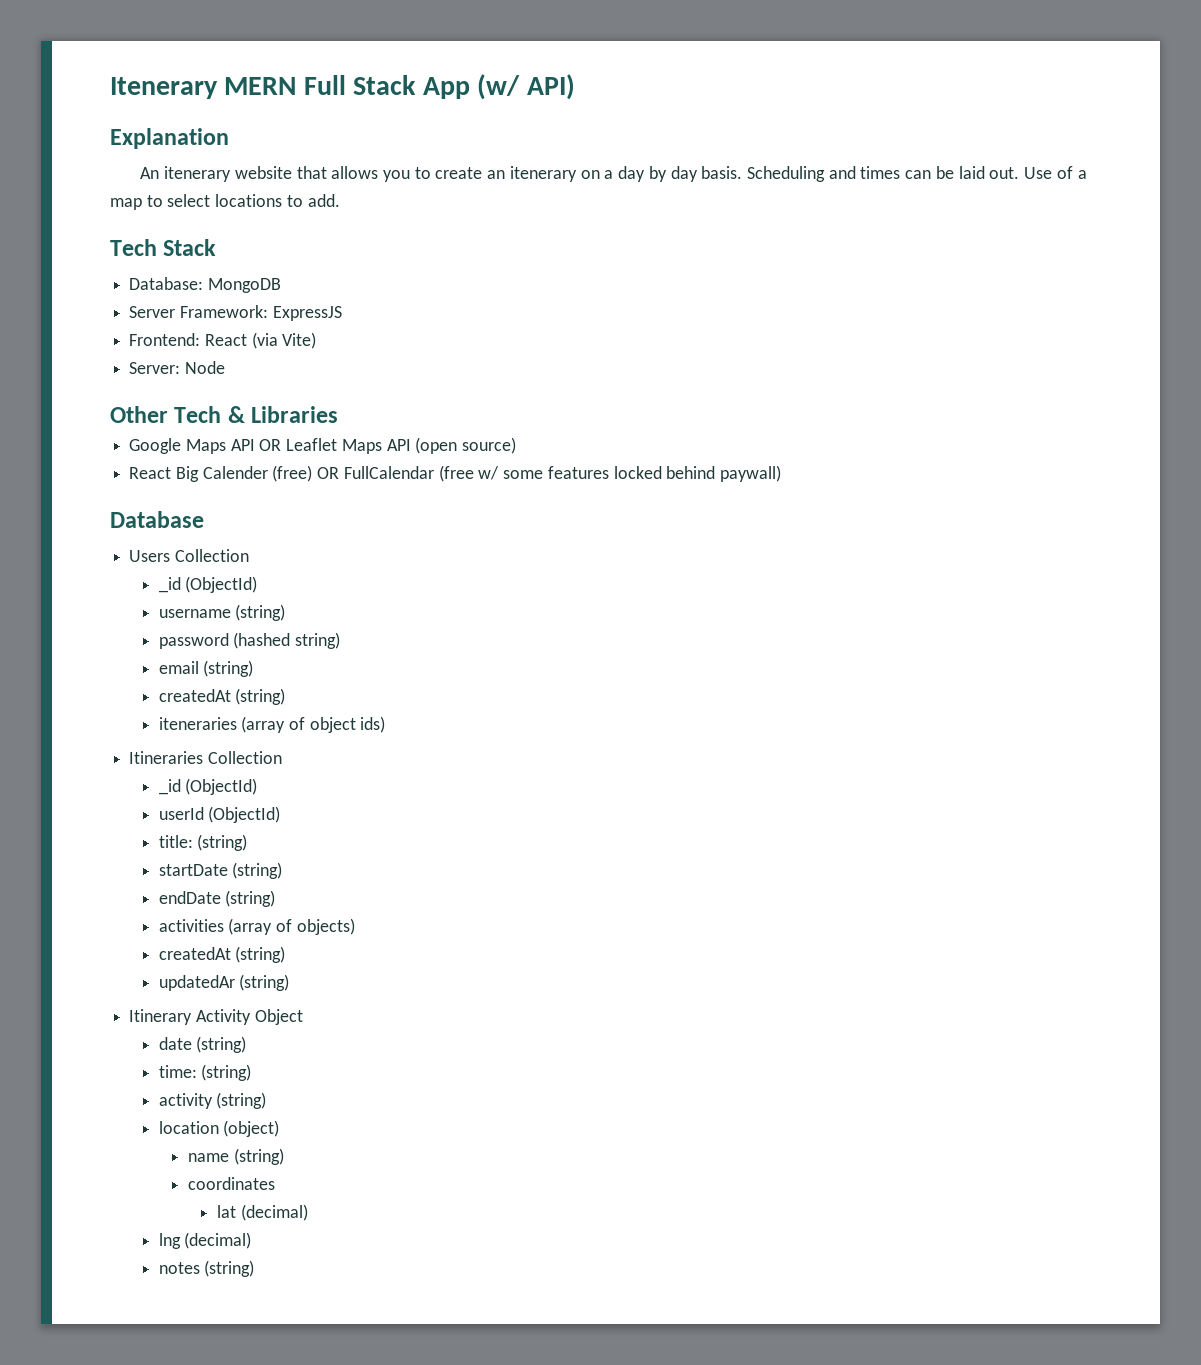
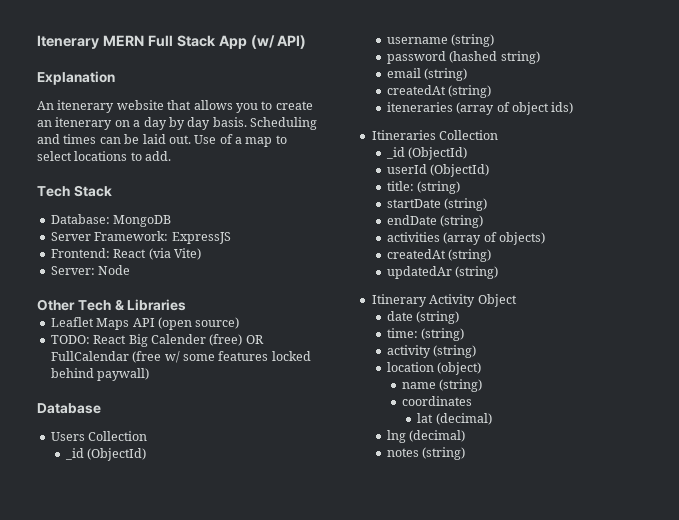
[129,438,282,454] Google Maps API OR -> (187, 305) none
(517, 445) none -> [50,335,90,344] TODO:

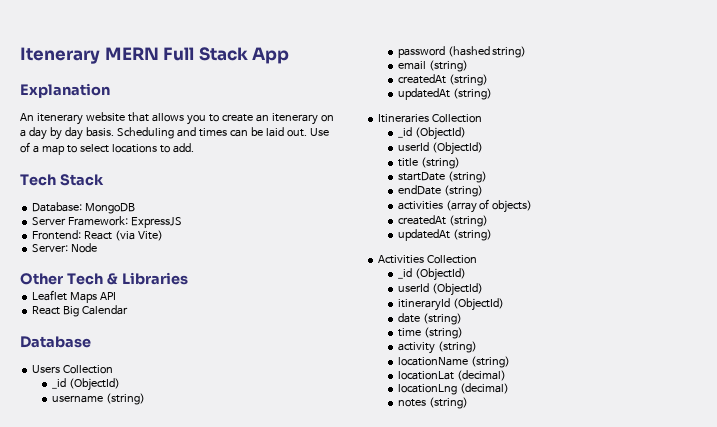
[250,35,307,49] (w/ API) -> (290, 55) none
[157,317,240,330] [50,334,264,347] [50,351,311,363] [50,368,150,381] (open source) // TODO: React Big Calender (free) OR FullCalendar (free w/ some features locked behind paywall) -> [32,305,129,317] // React Big Calendar
[386,102,574,115] iteneraries (array of object ids) -> [397,88,492,100] updatedAt (string)
[386,181,414,191] title: -> [397,158,418,167] title
[386,266,499,279] [371,294,517,307] updatedAr (string) // Itinerary Activity Object -> [397,229,492,241] [378,255,478,264] [397,268,466,281] [397,283,483,296] [397,298,504,311] updatedAt (string) // Activities Collection // _id (ObjectId) // userId (ObjectId) // itineraryId (ObjectId)
[386,328,418,338] time: -> [397,328,421,337] time
[386,362,482,375] [402,379,483,392] [402,396,473,406] [417,413,492,425] [386,430,406,443] location (object) // name (string) // coordinates // lat (decimal) // lng -> [397,356,510,368] [397,370,506,381] [397,384,457,395] locationName (string) // locationLat (decimal) // locationLng

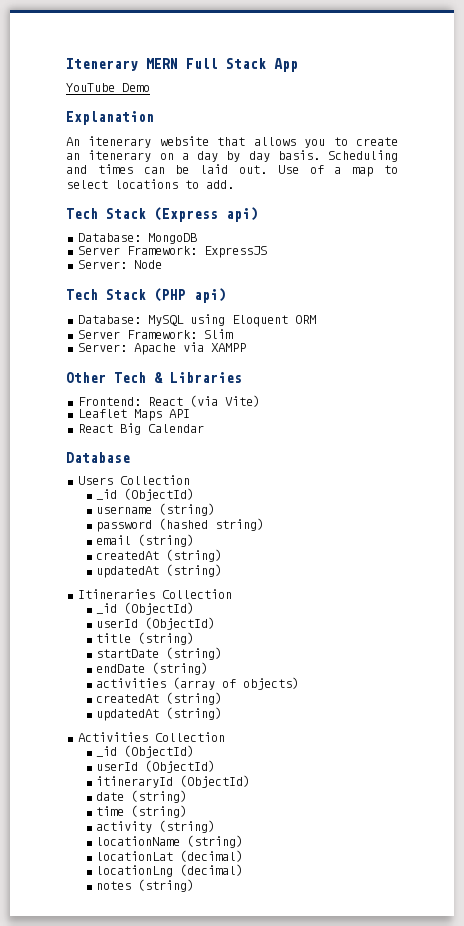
(290, 55) none -> [66,83,150,92] // YouTube Demo
(104, 180) none -> [154,207,258,222] (Express api)
[32,230,164,241] [32,243,98,253] Frontend: React (via Vite) // Server: Node -> [77,260,162,269] [66,288,226,303] [77,314,316,327] [77,329,233,339] [77,342,246,355] Server: Node // Tech Stack (PHP api) // Database: MySQL using Eloquent ORM // Server Framework: Slim // Server: Apache via XAMPP
(188, 278) none -> [77,395,260,407] // Frontend: React (via Vite)

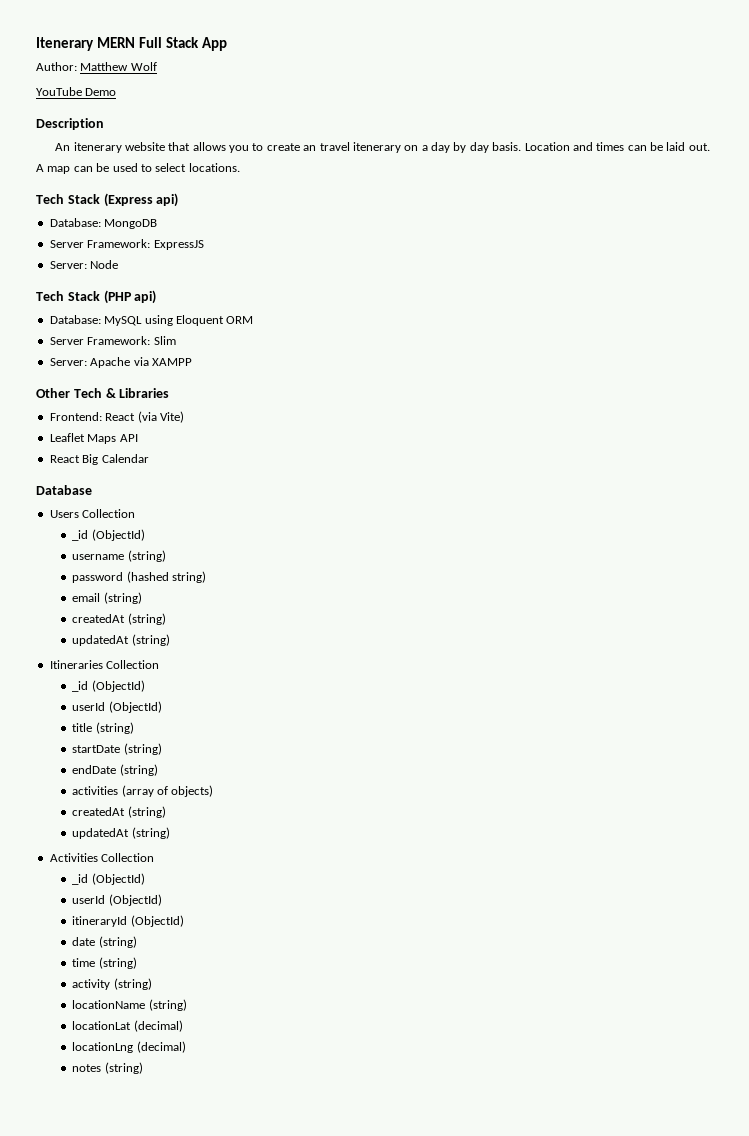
(298, 65) none -> [36,62,157,71] // Author: Matthew Wolf
[66,111,154,125] Explanation -> [36,118,104,130] Description
(80, 156) none -> [319,142,350,151] travel
[328,150,398,162] Scheduling -> [524,142,570,151] Location
[277,165,399,177] [66,179,234,189] Use of a map to select locations to add. -> [36,163,240,174] A map can be used to select locations.

